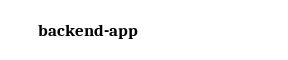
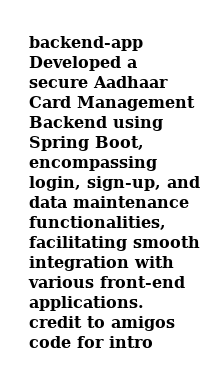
(138, 31) none -> [29,56,137,71] [29,76,168,88] [29,96,195,111] [29,116,163,131] [29,136,144,151] [29,156,157,171] [29,176,200,191] [29,196,189,208] [29,216,166,230] [29,236,200,251] [29,256,174,271] [28,276,185,288] [29,296,144,311] [29,316,175,331] [29,336,153,348] Developed a secure Aadhaar Card Management Backend using Spring Boot, encompassing login, sign-up, and data maintenance functionalities, facilitating smooth integration with various front-end applications. credit to amigos code for intro

